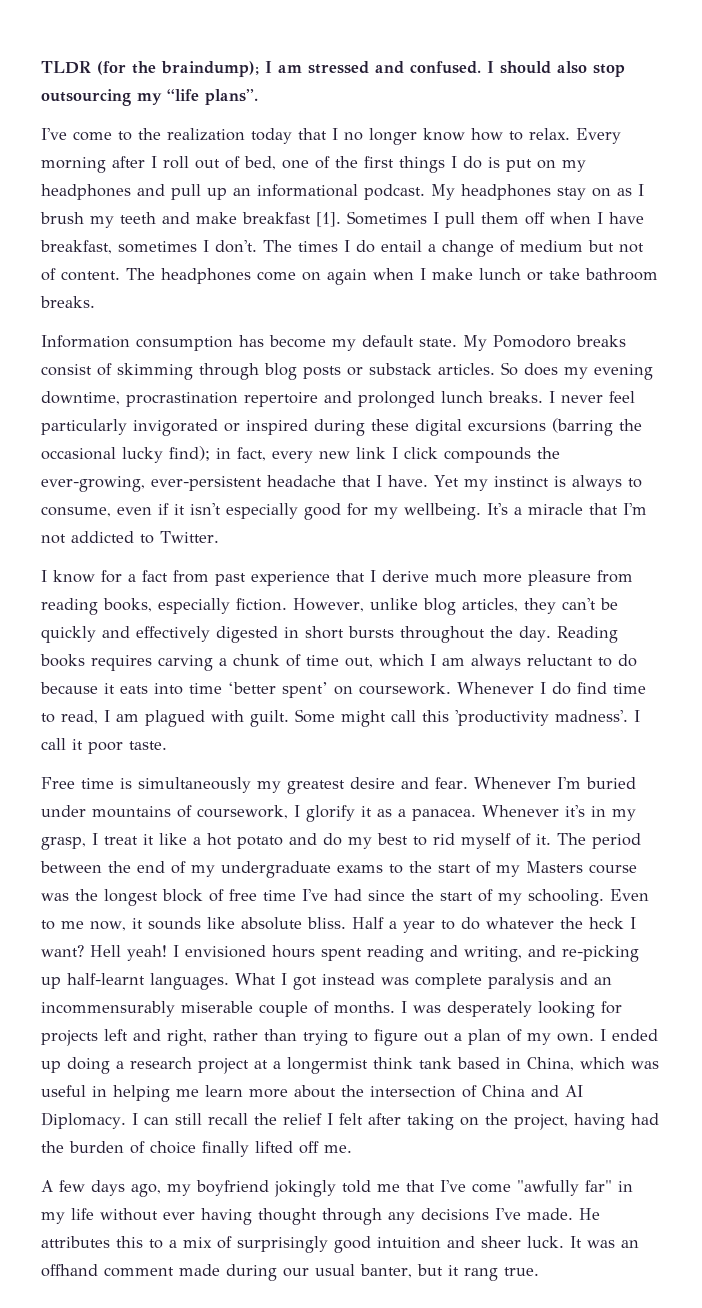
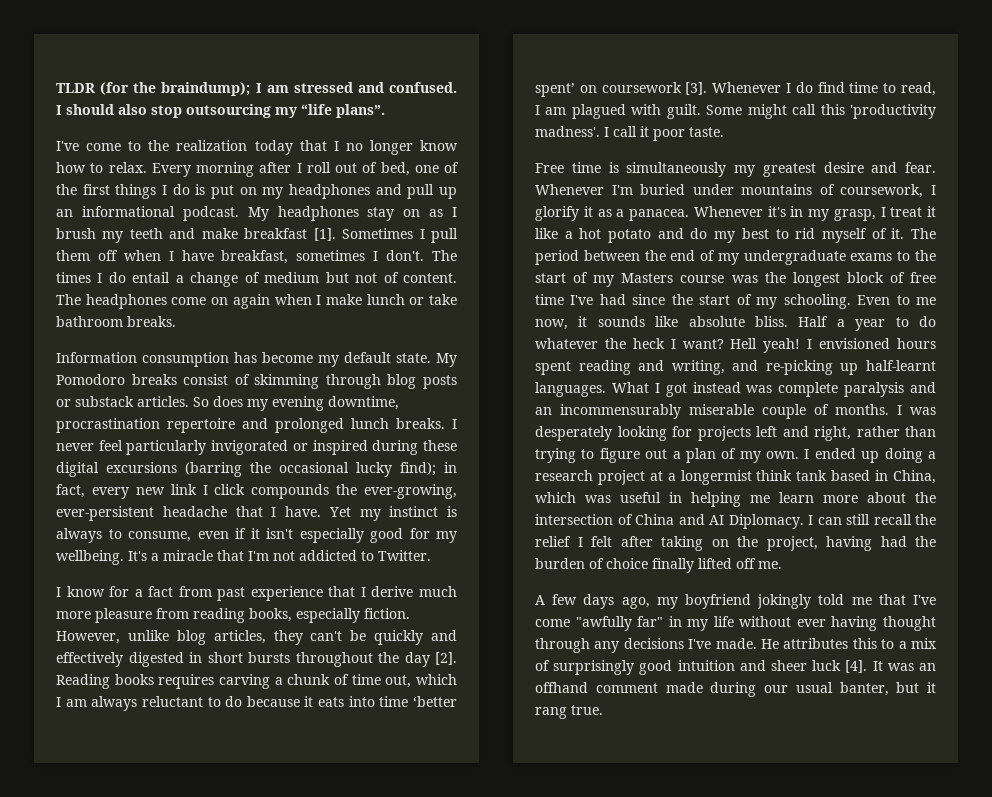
[519,626,551,642] day. -> [404,652,457,667] day [2].
[359,682,451,695] coursework. -> [601,82,708,95] coursework [3].
[527,1236,564,1248] luck. -> [812,660,868,673] luck [4].

